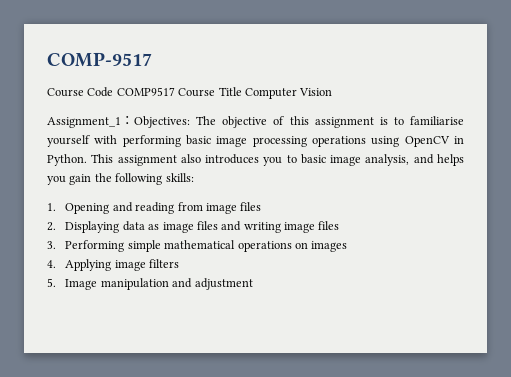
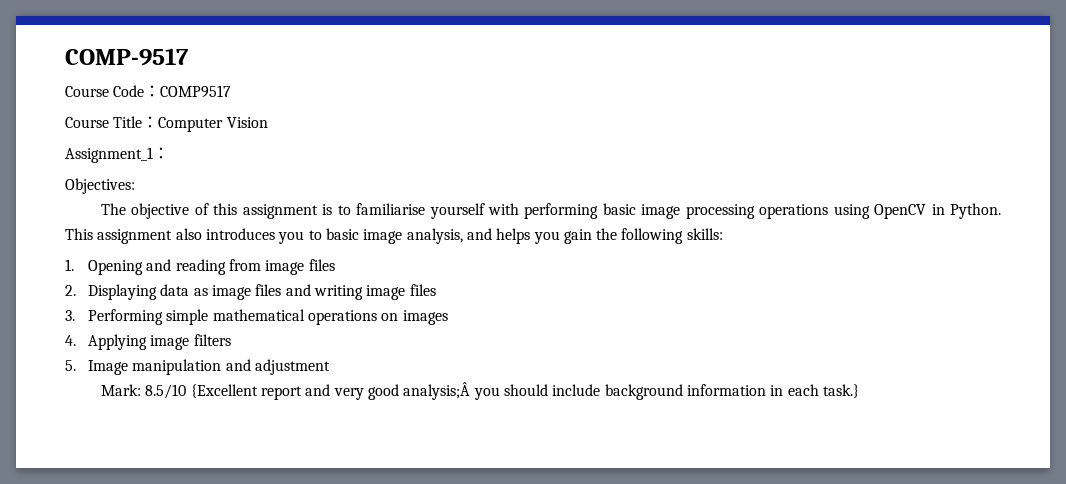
(114, 92) none -> [144,85,161,97] ：
(175, 91) none -> (232, 91) //
(242, 91) none -> [142,116,159,128] ：
(134, 120) none -> (169, 153) //
(190, 122) none -> (135, 186) //
(253, 284) none -> [101,382,859,400] // Mark: 8.5/10 {Excellent report and very good analysis;Â you should include background information in each task.}

